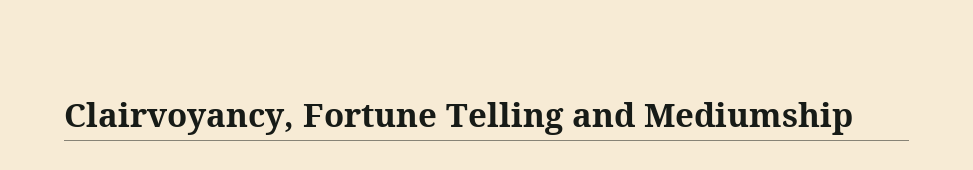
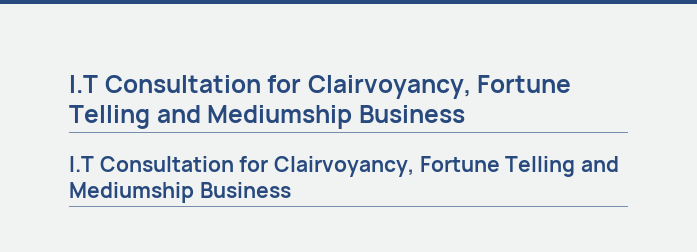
[64,102,853,135] Clairvoyancy, Fortune Telling and Mediumship -> [69,75,572,99] [69,105,465,129] [69,156,620,177] [69,182,291,203] I.T Consultation for Clairvoyancy, Fortune Telling and Mediumship Business // I.T Consultation for Clairvoyancy, Fortune Telling and Mediumship Business

